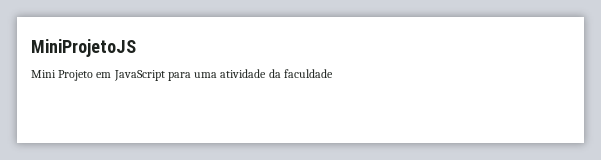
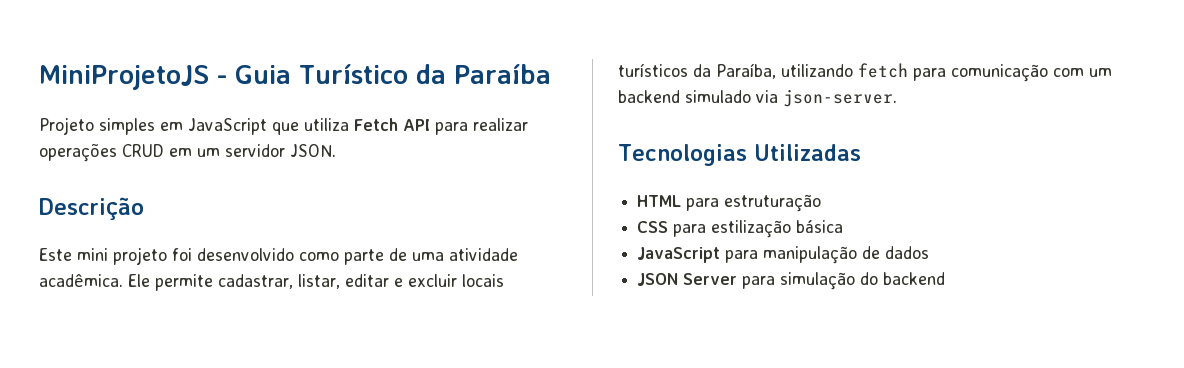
[31,69,333,81] // Mini Projeto em JavaScript para uma atividade da faculdade -> [217,64,551,84] [39,117,528,135] [39,143,336,162] [39,197,144,220] [39,247,518,265] [39,274,504,291] [618,63,1112,82] [618,89,897,107] [618,144,861,166] [637,194,822,212] [637,220,844,238] [637,246,930,264] [637,272,946,290] - Guia Turístico da Paraíba // Projeto simples em JavaScript que utiliza Fetch API para realizar operações CRUD em um servidor JSON. // Descrição // Este mini projeto foi desenvolvido como parte de uma atividade acadêmica. Ele permite cadastrar, listar, editar e excluir locais turísticos da Paraíba, utilizando fetch para comunicação com um backend simulado via json-server. // Tecnologias Utilizadas // HTML para estruturação // CSS para estilização básica // JavaScript para manipulação de dados // JSON Server para simulação do backend

